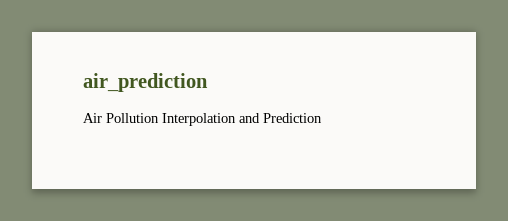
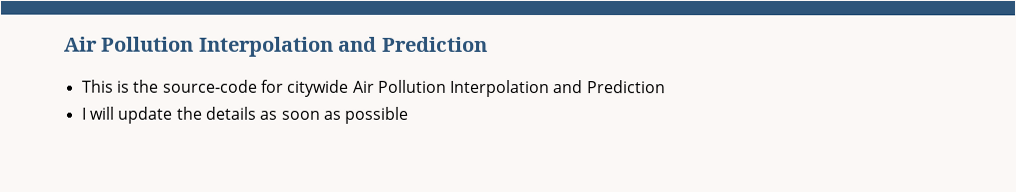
[83,73,208,92] [83,113,322,126] air_prediction // Air Pollution Interpolation and Prediction -> [64,36,488,57] [81,79,666,98] [80,106,409,124] Air Pollution Interpolation and Prediction // This is the source-code for citywide Air Pollution Interpolation and Prediction // I will update the details as soon as possible

